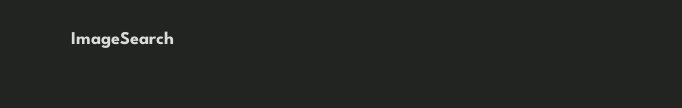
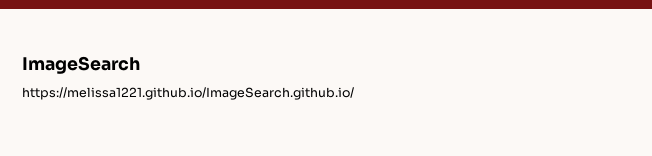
(174, 39) none -> [22,87,354,100] // https://melissa1221.github.io/ImageSearch.github.io/

